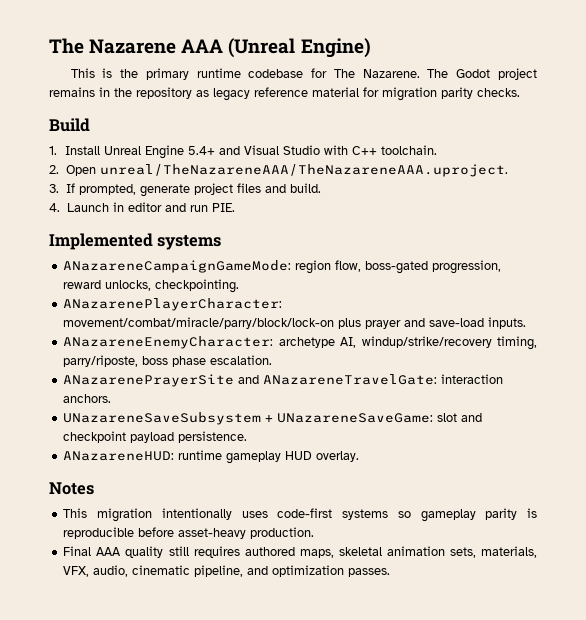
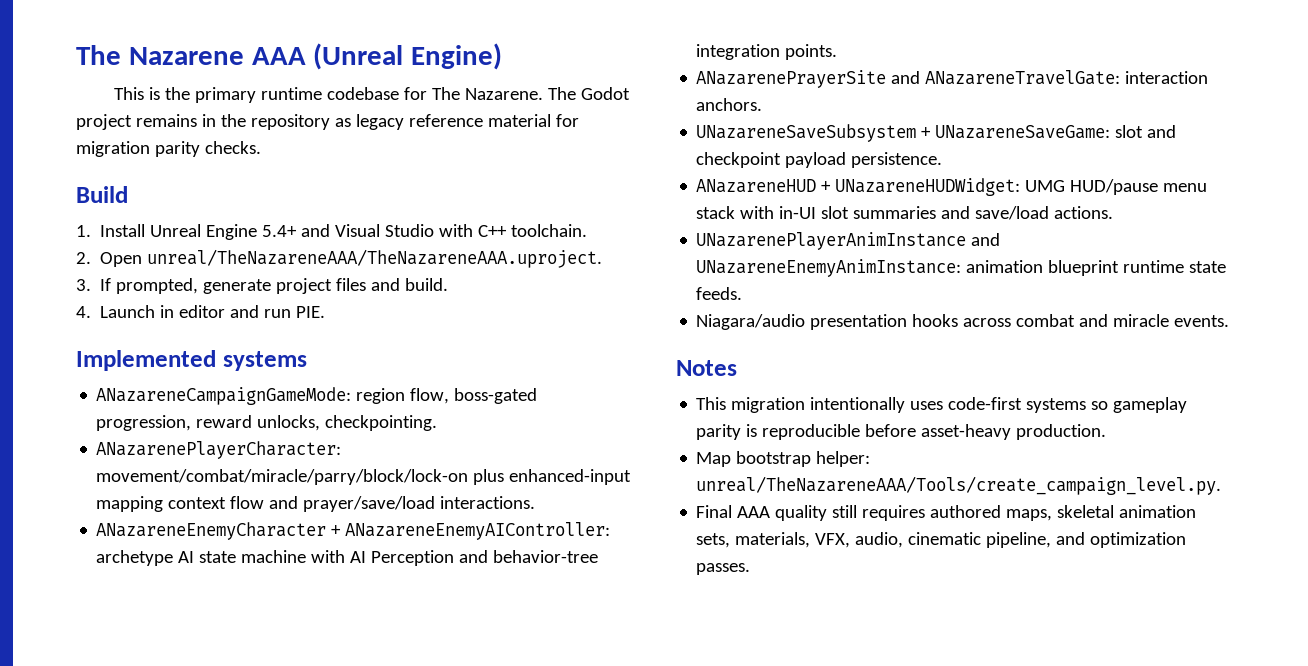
[365,317,527,329] [63,336,537,350] [63,355,273,367] prayer and save-load inputs. // ANazareneEnemyCharacter: archetype AI, windup/strike/recovery timing, parry/riposte, boss phase escalation. -> [509,469,632,485] [96,496,536,512] [96,522,611,540] [96,550,599,566] [696,44,838,60] enhanced-input mapping context flow and prayer/save/load interactions. // ANazareneEnemyCharacter + ANazareneEnemyAIController: archetype AI state machine with AI Perception and behavior-tree integration points.
[63,450,360,464] ANazareneHUD: runtime gameplay HUD overlay. -> [696,178,1208,196] [696,206,1114,220] [696,232,1001,250] [696,259,1227,277] [696,287,743,300] [696,314,1230,330] ANazareneHUD + UNazareneHUDWidget: UMG HUD/pause menu stack with in-UI slot summaries and save/load actions. // UNazarenePlayerAnimInstance and UNazareneEnemyAnimInstance: animation blueprint runtime state feeds. // Niagara/audio presentation hooks across combat and miracle events.
(315, 533) none -> [696,451,871,467] [696,476,1222,495] // Map bootstrap helper: unreal/TheNazareneAAA/Tools/create_campaign_level.py.

